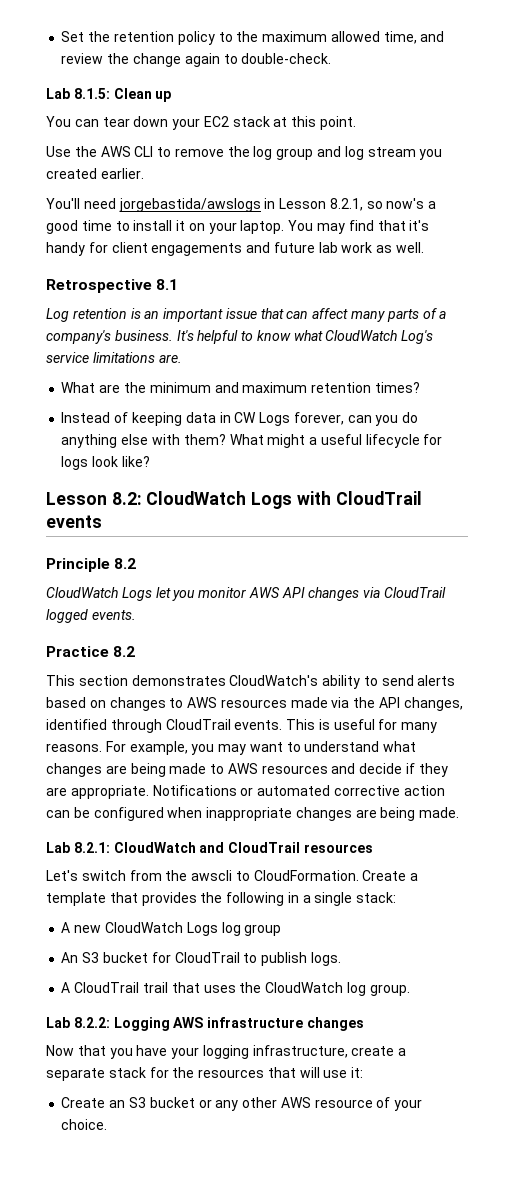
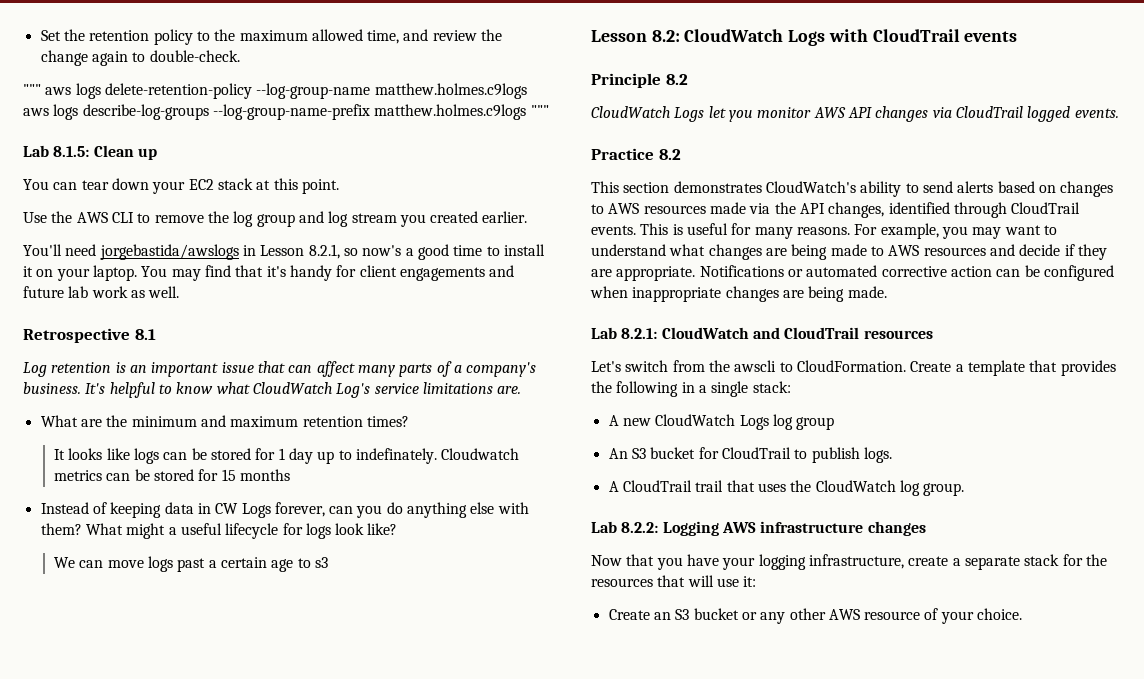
(332, 58) none -> [23,83,527,99] [23,104,549,120] // """ aws logs delete-retention-policy --log-group-name matthew.holmes.c9logs aws logs describe-log-groups --log-group-name-prefix matthew.holmes.c9logs """
(420, 387) none -> [54,448,520,464] [54,469,290,481] // It looks like logs can be stored for 1 day up to indefinately. Cloudwatch metrics can be stored for 15 months
(150, 461) none -> [54,556,328,572] // We can move logs past a certain age to s3

